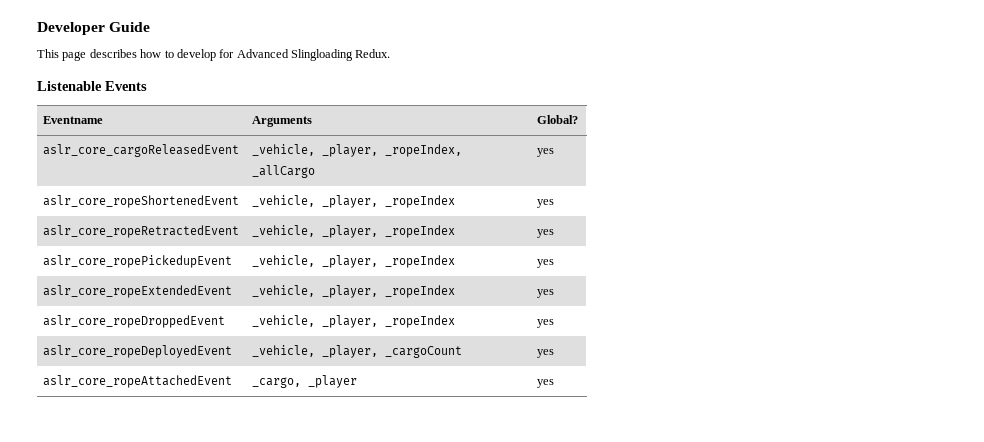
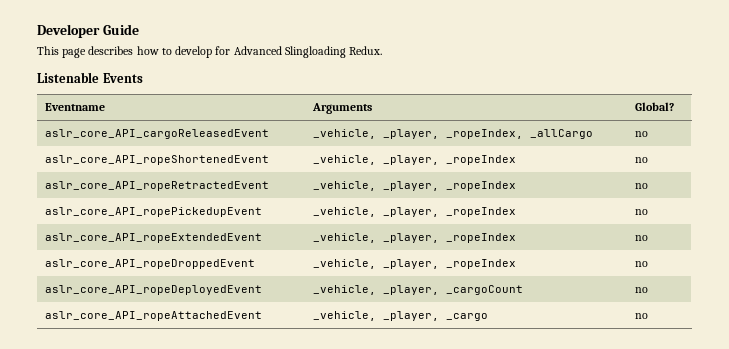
[43,144,240,157] aslr_core_cargoReleasedEvent -> [45,129,270,139] aslr_core_API_cargoReleasedEvent
[537,148,555,157] [43,195,240,208] [252,195,456,208] [537,199,555,208] [43,225,240,238] [252,225,456,238] [537,229,555,238] [43,255,233,268] [252,255,456,268] [537,259,555,268] [43,285,233,298] [252,285,456,298] [537,289,555,298] [43,315,226,328] [252,315,456,328] [537,319,555,328] [43,345,233,358] yes // aslr_core_ropeShortenedEvent | _vehicle, _player, _ropeIndex | yes // aslr_core_ropeRetractedEvent | _vehicle, _player, _ropeIndex | yes // aslr_core_ropePickedupEvent | _vehicle, _player, _ropeIndex | yes // aslr_core_ropeExtendedEvent | _vehicle, _player, _ropeIndex | yes // aslr_core_ropeDroppedEvent | _vehicle, _player, _ropeIndex | yes // aslr_core_ropeDeployedEvent -> [635,131,649,137] [45,155,270,165] [313,155,517,165] [635,157,649,163] [45,181,270,191] [313,181,517,191] [635,183,649,189] [45,207,263,217] [313,207,517,217] [635,209,649,215] [45,233,263,243] [313,233,517,243] [635,235,649,241] [45,259,256,269] [313,259,517,269] [635,261,649,267] [45,285,263,295] no // aslr_core_API_ropeShortenedEvent | _vehicle, _player, _ropeIndex | no // aslr_core_API_ropeRetractedEvent | _vehicle, _player, _ropeIndex | no // aslr_core_API_ropePickedupEvent | _vehicle, _player, _ropeIndex | no // aslr_core_API_ropeExtendedEvent | _vehicle, _player, _ropeIndex | no // aslr_core_API_ropeDroppedEvent | _vehicle, _player, _ropeIndex | no // aslr_core_API_ropeDeployedEvent
[537,349,555,358] [43,375,233,388] [252,375,358,388] [537,379,555,388] yes // aslr_core_ropeAttachedEvent | _cargo, _player | yes -> [635,287,649,293] [45,311,263,321] [313,311,489,321] [635,313,649,319] no // aslr_core_API_ropeAttachedEvent | _vehicle, _player, _cargo | no

